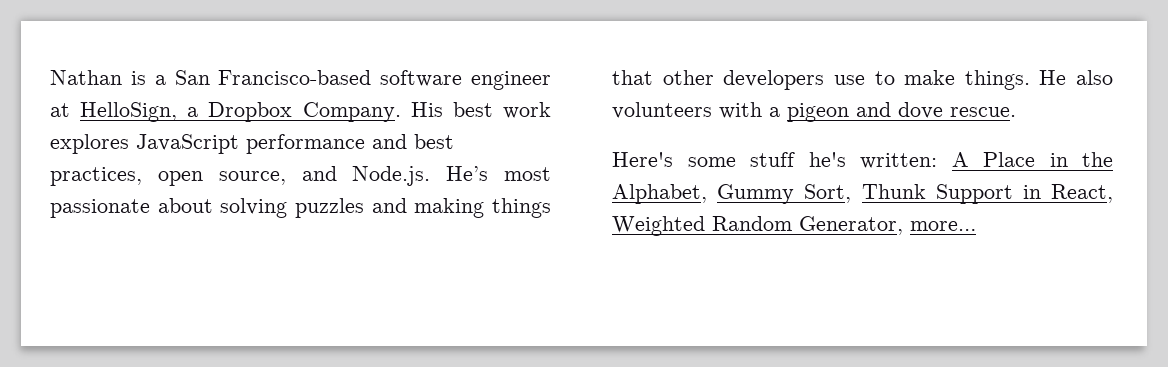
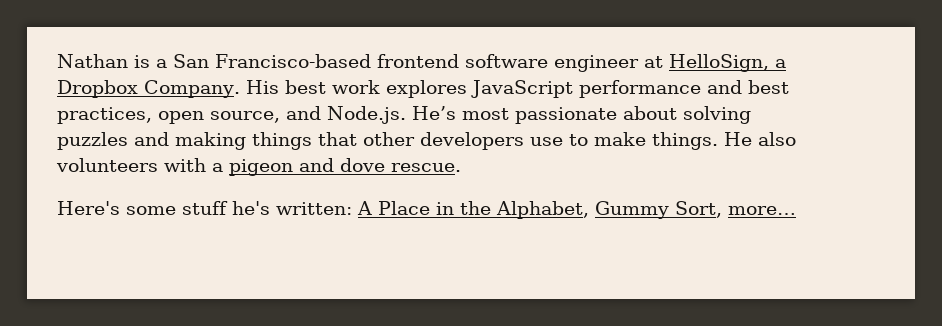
(372, 77) none -> [377,54,459,68] frontend
[861,184,1113,204] [612,216,903,236] Thunk Support in React, Weighted Random Generator, -> (722, 209) none

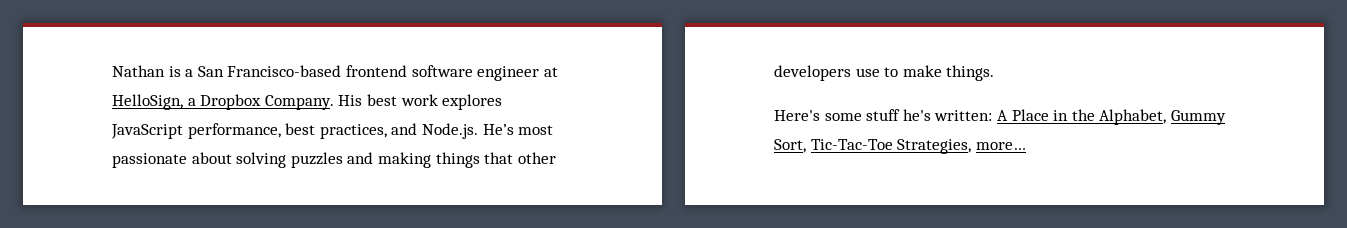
[579,80,789,98] [57,107,280,124] performance and best practices, open source, -> [187,123,387,139] performance, best practices,
[724,132,796,146] [56,158,461,176] He also volunteers with a pigeon and dove rescue. -> (995, 73) none
(722, 209) none -> [810,139,972,154] Tic-Tac-Toe Strategies,

